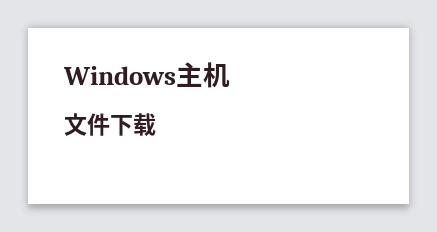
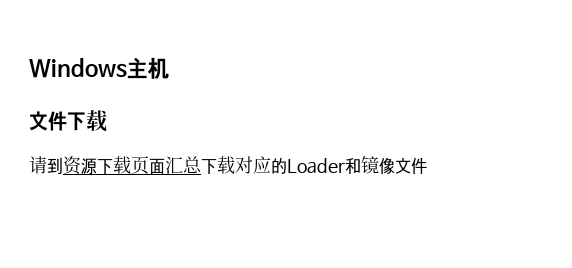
(156, 124) none -> [29,156,427,175] // 请到资源下载页面汇总下载对应的Loader和镜像文件

